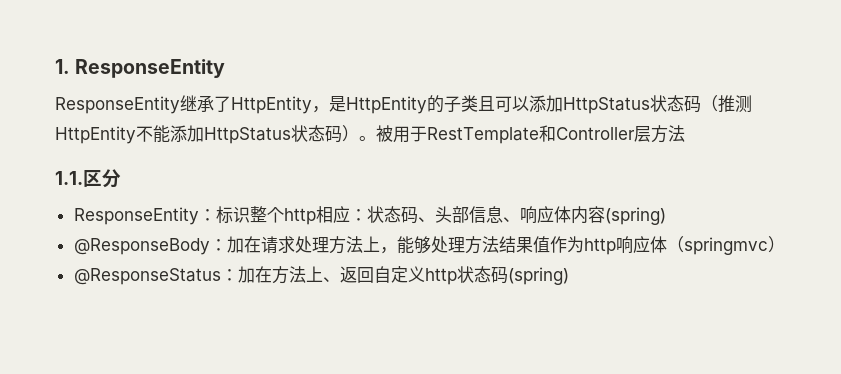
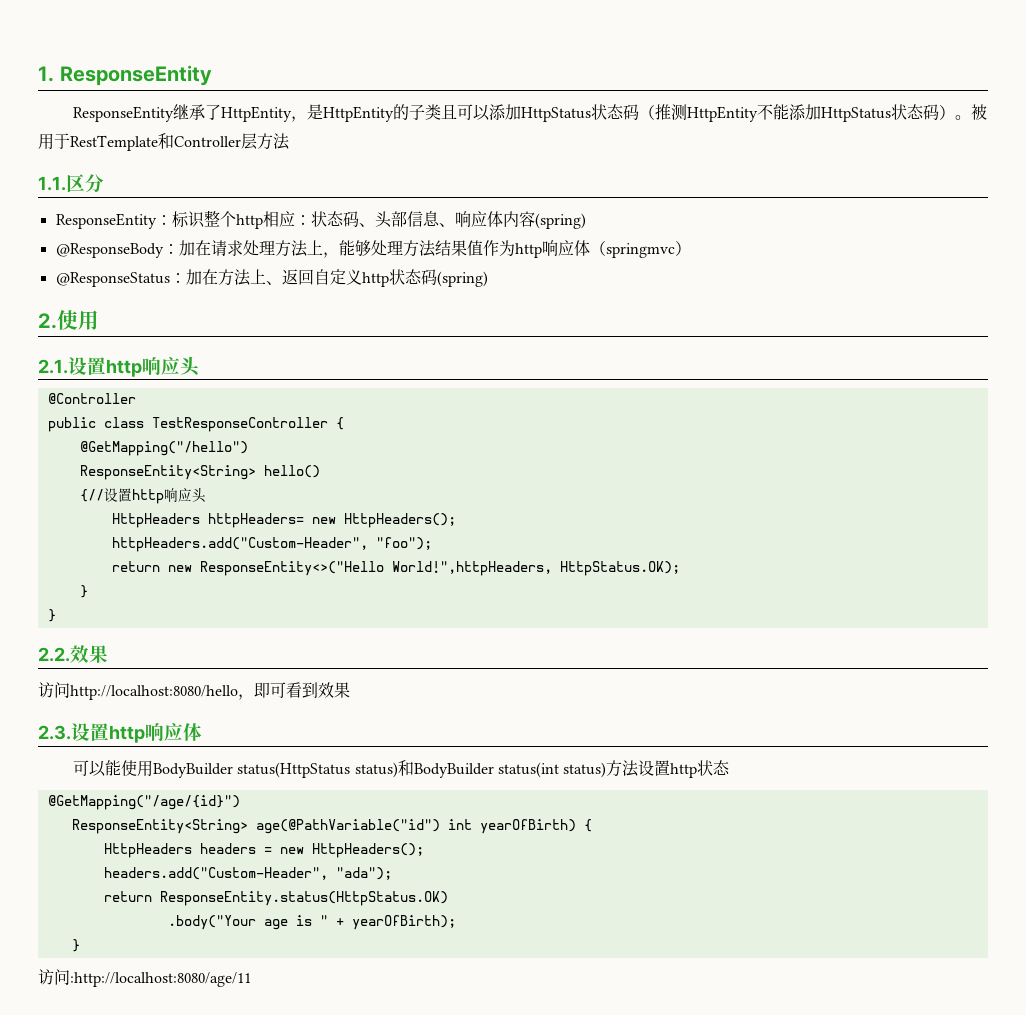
(569, 276) none -> [38,310,99,330] [38,356,200,377] [47,393,136,404] [47,417,344,432] [79,441,248,456] [79,465,320,480] [79,487,206,504] [111,513,456,528] [111,537,432,552] [111,561,680,576] [79,585,88,598] [47,609,56,622] [38,645,108,663] [38,682,350,700] [38,723,202,743] [73,760,731,778] [47,795,240,810] [71,819,592,834] [103,843,424,858] [103,867,392,880] [103,891,448,906] [167,915,456,930] [71,939,80,952] [38,969,251,987] // 2.使用 // 2.1.设置http响应头 // @Controller // public class TestResponseController { // @GetMapping("/hello") // ResponseEntity<String> hello() // {//设置http响应头 // HttpHeaders httpHeaders= new HttpHeaders(); // httpHeaders.add("Custom-Header", "foo"); // return new ResponseEntity<>("Hello World!",httpHeaders, HttpStatus.OK); // } // } // 2.2.效果 // 访问http://localhost:8080/hello，即可看到效果 // 2.3.设置http响应体 // 可以能使用BodyBuilder status(HttpStatus status)和BodyBuilder status(int status)方法设置http状态 // @GetMapping("/age/{id}") // ResponseEntity<String> age(@PathVariable("id") int yearOfBirth) { // HttpHeaders headers = new HttpHeaders(); // headers.add("Custom-Header", "ada"); // return ResponseEntity.status(HttpStatus.OK) // .body("Your age is " + yearOfBirth); // } // 访问:http://localhost:8080/age/11

